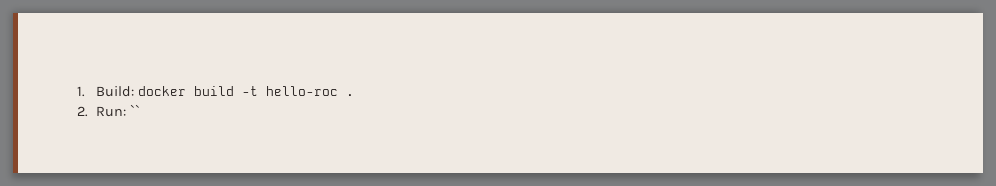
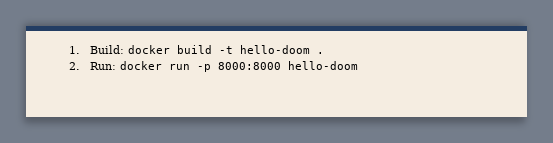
[265,86,338,96] hello-roc -> [239,45,310,54] hello-doom
[129,104,140,116] `` -> [119,61,358,72] docker run -p 8000:8000 hello-doom

